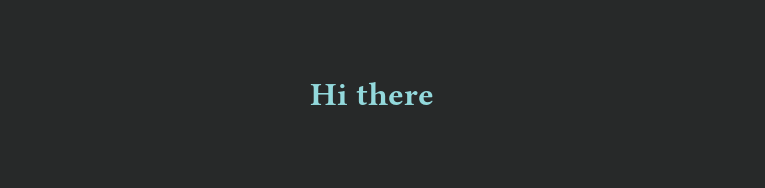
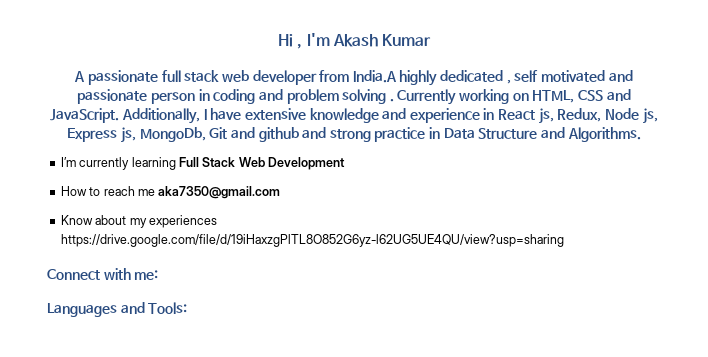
[355,82,434,105] there -> [297,33,432,49] [74,70,633,86] [77,89,631,105] [50,108,658,124] [67,127,641,143] [60,157,345,170] [60,186,281,199] [60,215,217,228] [60,234,564,247] [47,268,159,280] [47,302,188,317] , I'm Akash Kumar // A passionate full stack web developer from India.A highly dedicated , self motivated and passionate person in coding and problem solving . Currently working on HTML, CSS and JavaScript. Additionally, I have extensive knowledge and experience in React js, Redux, Node js, Express js, MongoDb, Git and github and strong practice in Data Structure and Algorithms. // I’m currently learning Full Stack Web Development // How to reach me aka7350@gmail.com // Know about my experiences https://drive.google.com/file/d/19iHaxzgPlTL8O852G6yz-l62UG5UE4QU/view?usp=sharing // Connect with me: // Languages and Tools:

